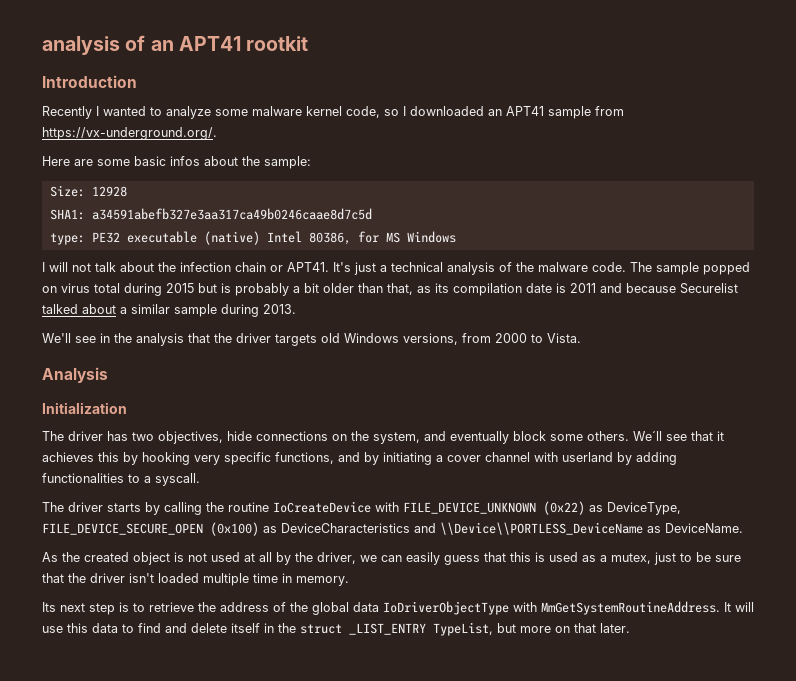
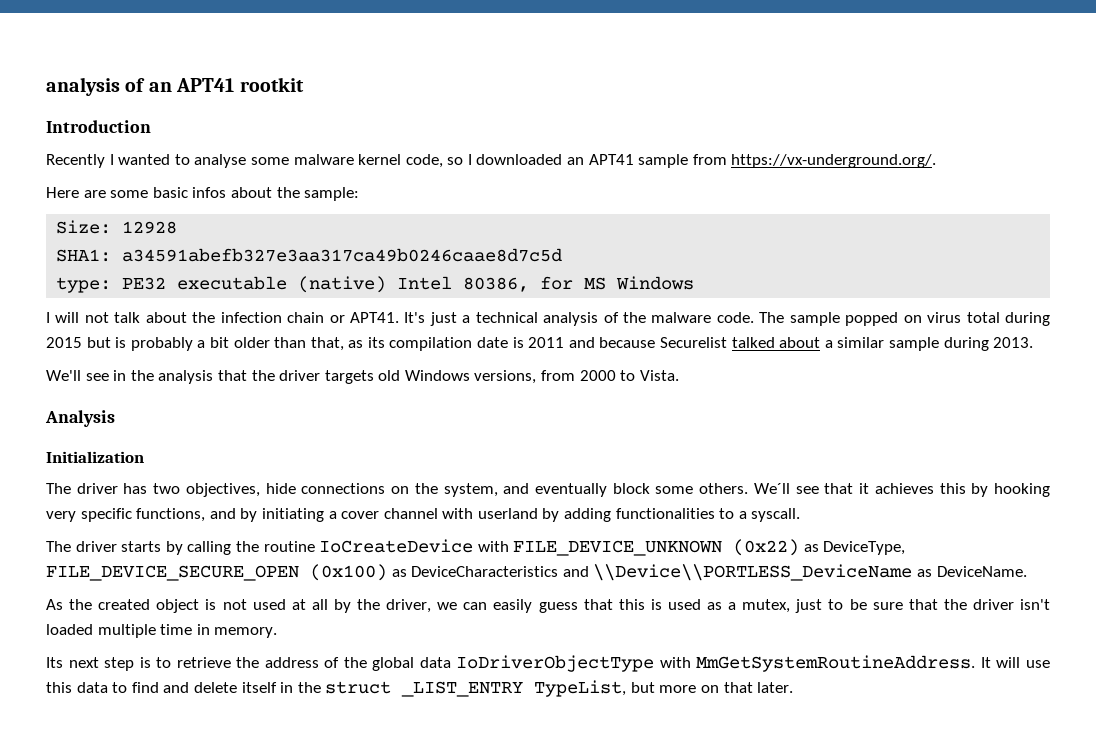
[166,106,211,119] analyze -> [194,154,247,168] analyse

